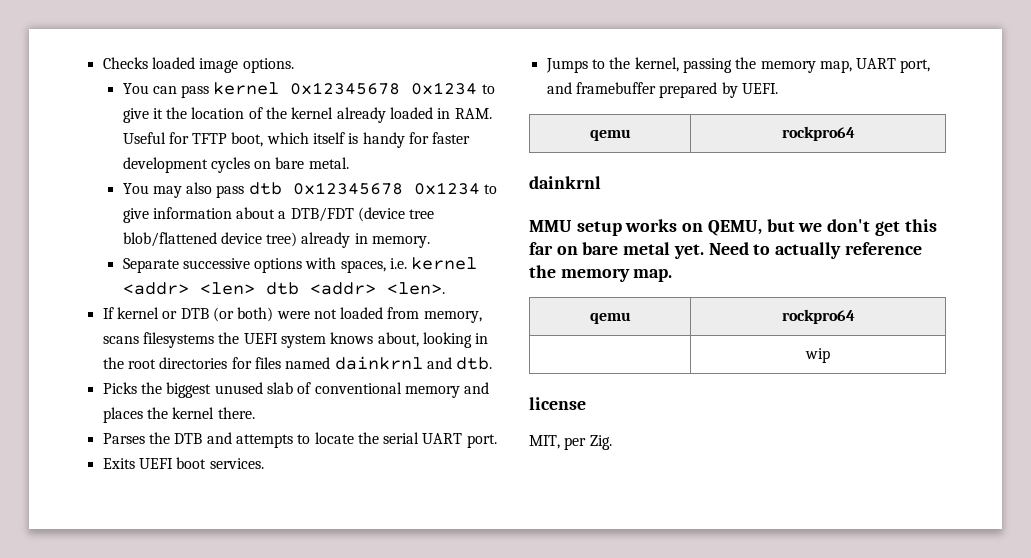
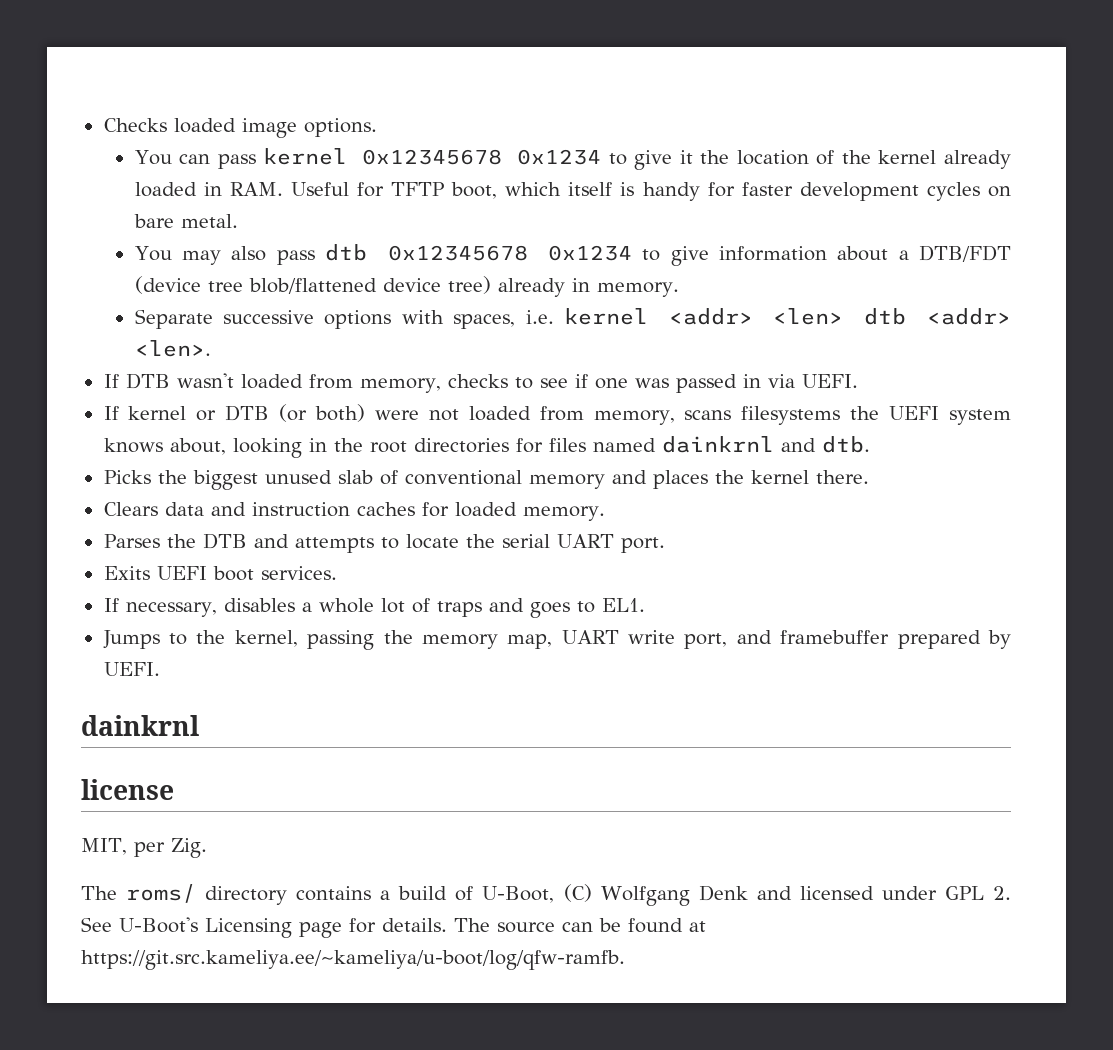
(445, 288) none -> [103,373,858,393] // If DTB wasn't loaded from memory, checks to see if one was passed in via UEFI.
(255, 413) none -> [103,502,605,521] // Clears data and instruction caches for loaded memory.
(264, 463) none -> [103,598,645,618] // If necessary, disables a whole lot of traps and goes to EL1.
(897, 63) none -> [628,630,676,644] write
[589,129,631,141] [781,126,855,141] // qemu | rockpro64 -> (160, 669) none
[529,219,937,236] [529,242,922,259] [529,265,673,282] [589,312,631,324] [781,309,855,324] [805,348,830,363] [529,397,586,410] [529,435,612,450] MMU setup works on QEMU, but we don't get this far on bare metal yet. Need to actually reference the memory map. // qemu | rockpro64 // | wip // license // MIT, per Zig. -> [81,779,174,800] [81,838,207,858] [81,884,1012,906] [81,917,706,938] [81,950,625,970] license // MIT, per Zig. // The roms/ directory contains a build of U-Boot, (C) Wolfgang Denk and licensed under GPL 2. See U-Boot's Licensing page for details. The source can be found at https://git.src.kameliya.ee/~kameliya/u-boot/log/qfw-ramfb.

